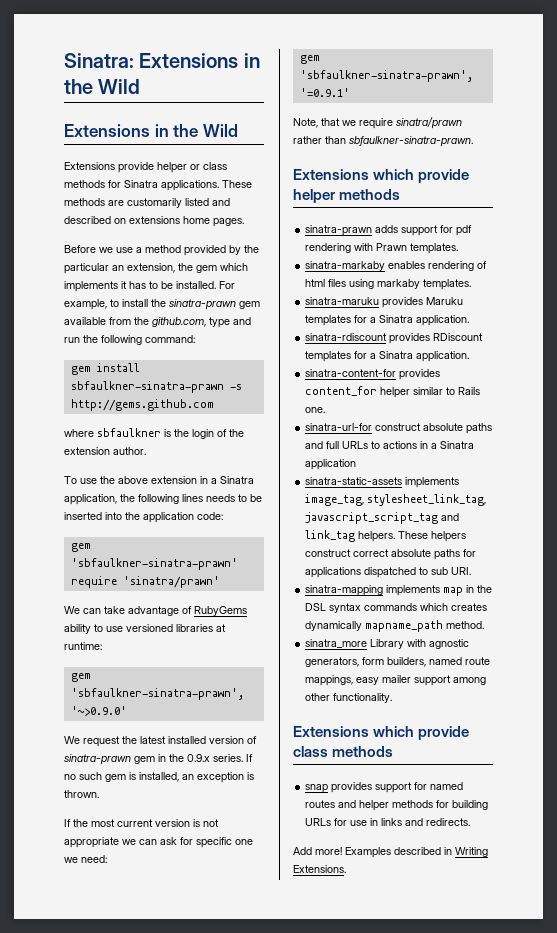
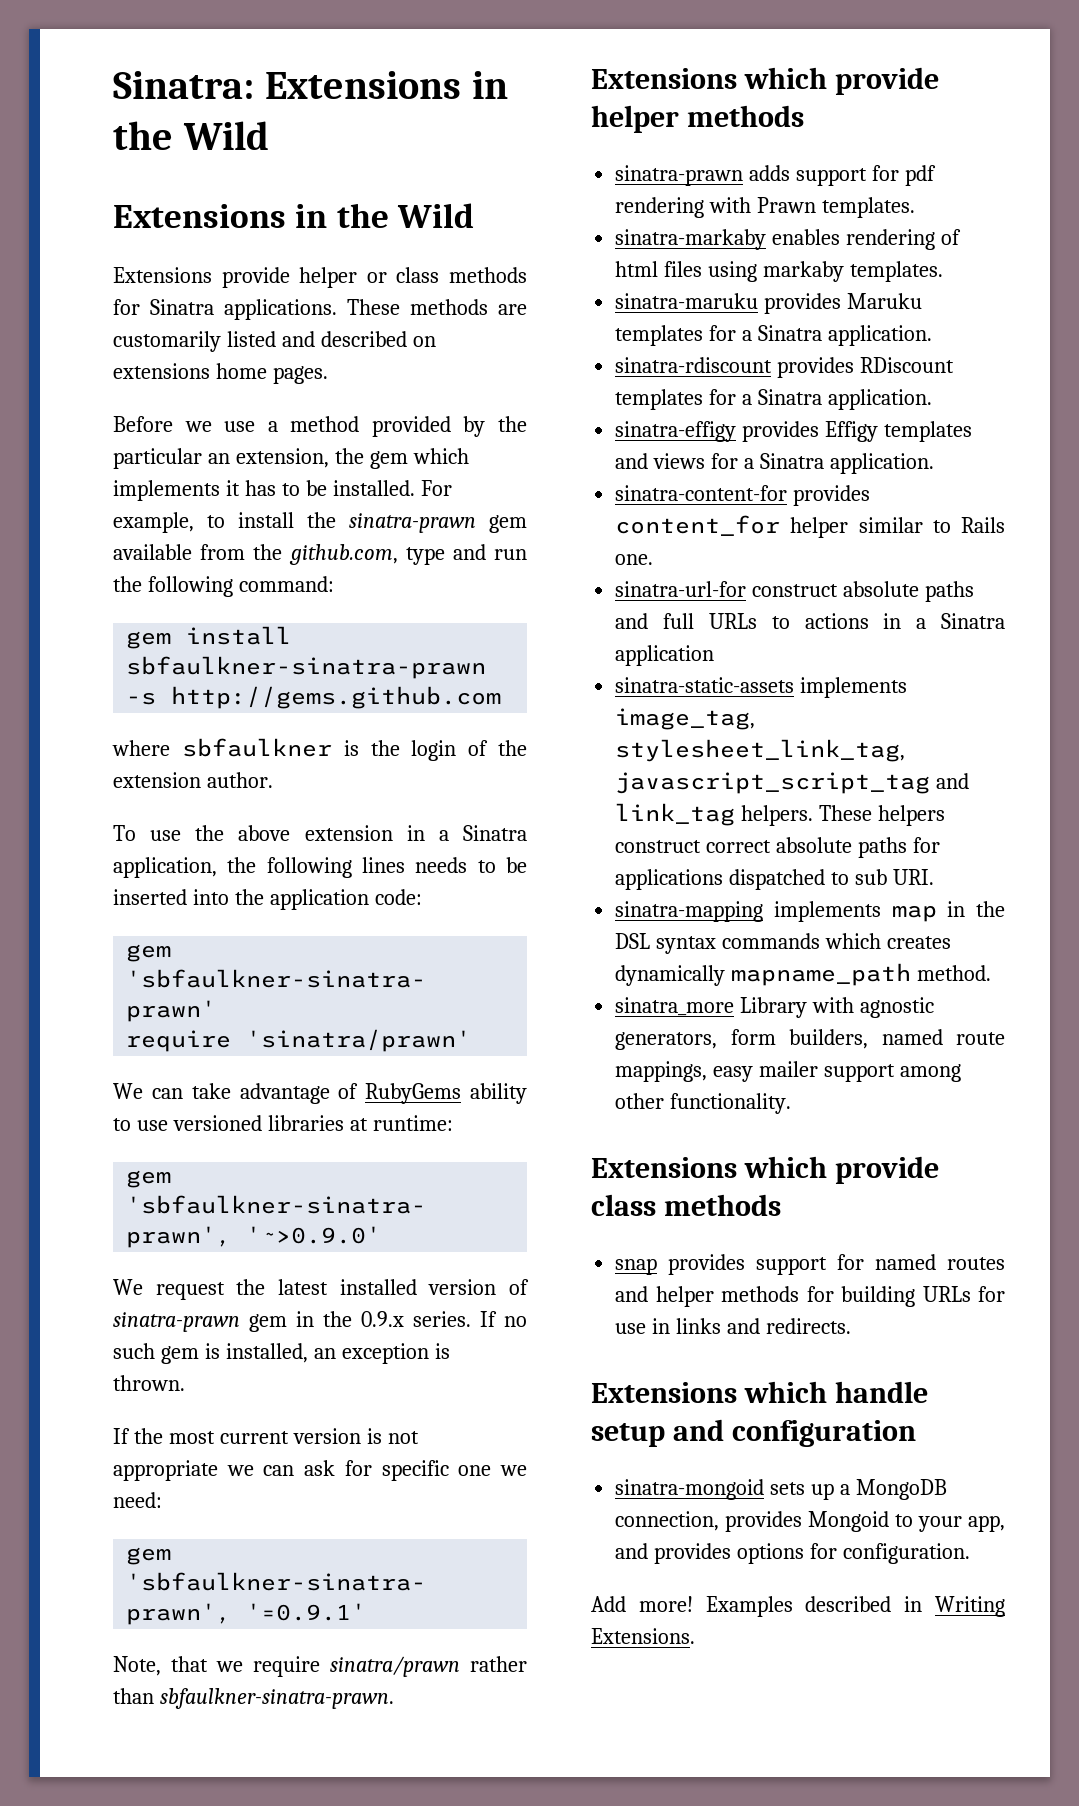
(470, 356) none -> [615,421,973,442] [615,453,934,474] // sinatra-effigy provides Effigy templates and views for a Sinatra application.
(471, 822) none -> [591,1381,928,1403] [591,1419,916,1447] [615,1479,947,1500] [615,1511,1005,1532] [615,1543,970,1564] // Extensions which handle setup and configuration // sinatra-mongoid sets up a MongoDB connection, provides Mongoid to your app, and provides options for configuration.

